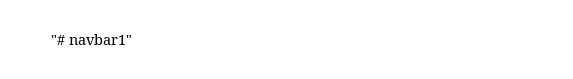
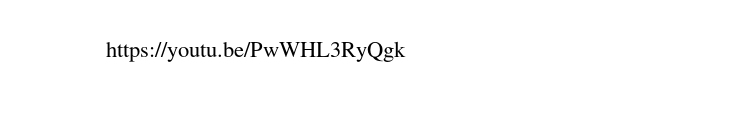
[51,34,132,45] "# navbar1" -> [106,41,406,62] https://youtu.be/PwWHL3RyQgk

